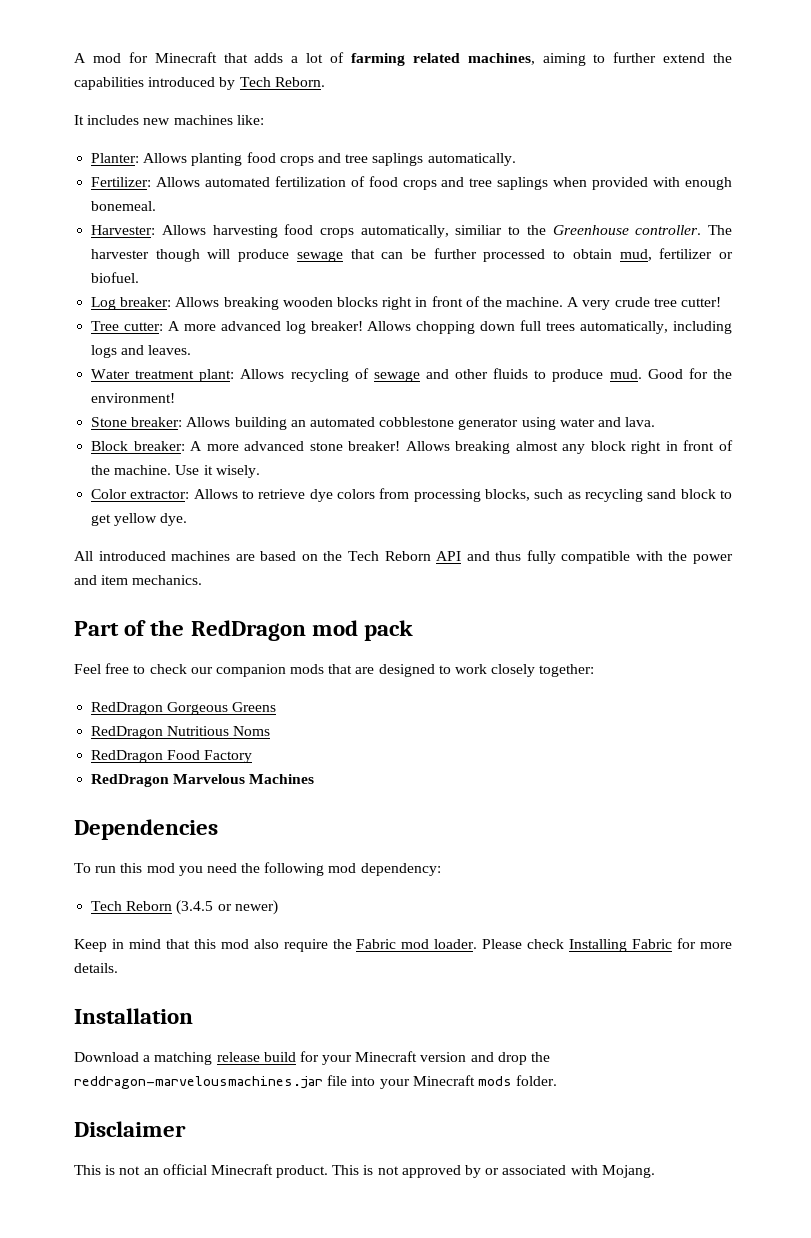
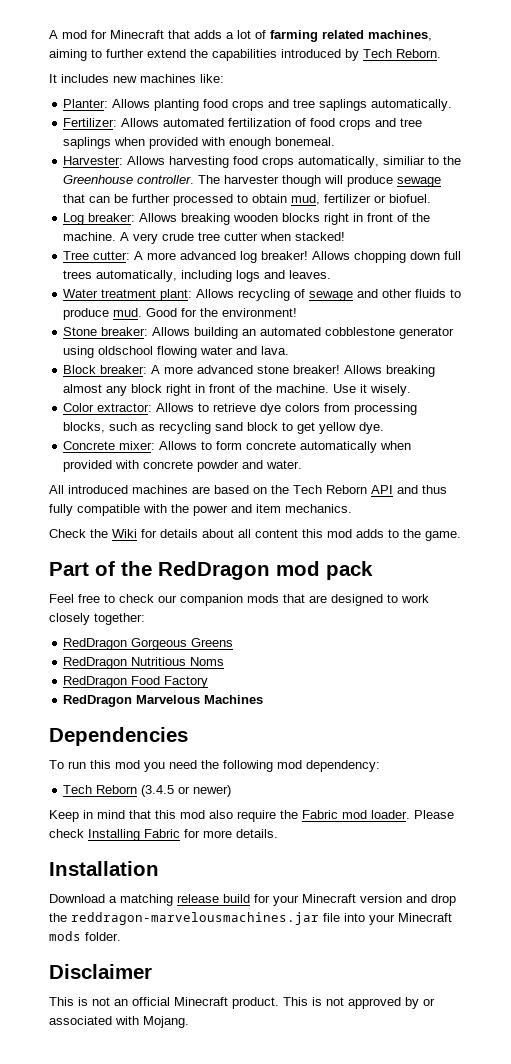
[681,297,722,307] cutter! -> [224,232,346,241] cutter when stacked!
(556, 423) none -> [98,346,198,358] oldschool flowing
(188, 519) none -> [63,441,412,453] [63,460,303,472] // Concrete mixer: Allows to form concrete automatically when provided with concrete powder and water.
(203, 580) none -> [49,529,461,541] // Check the Wiki for details about all content this mod adds to the game.

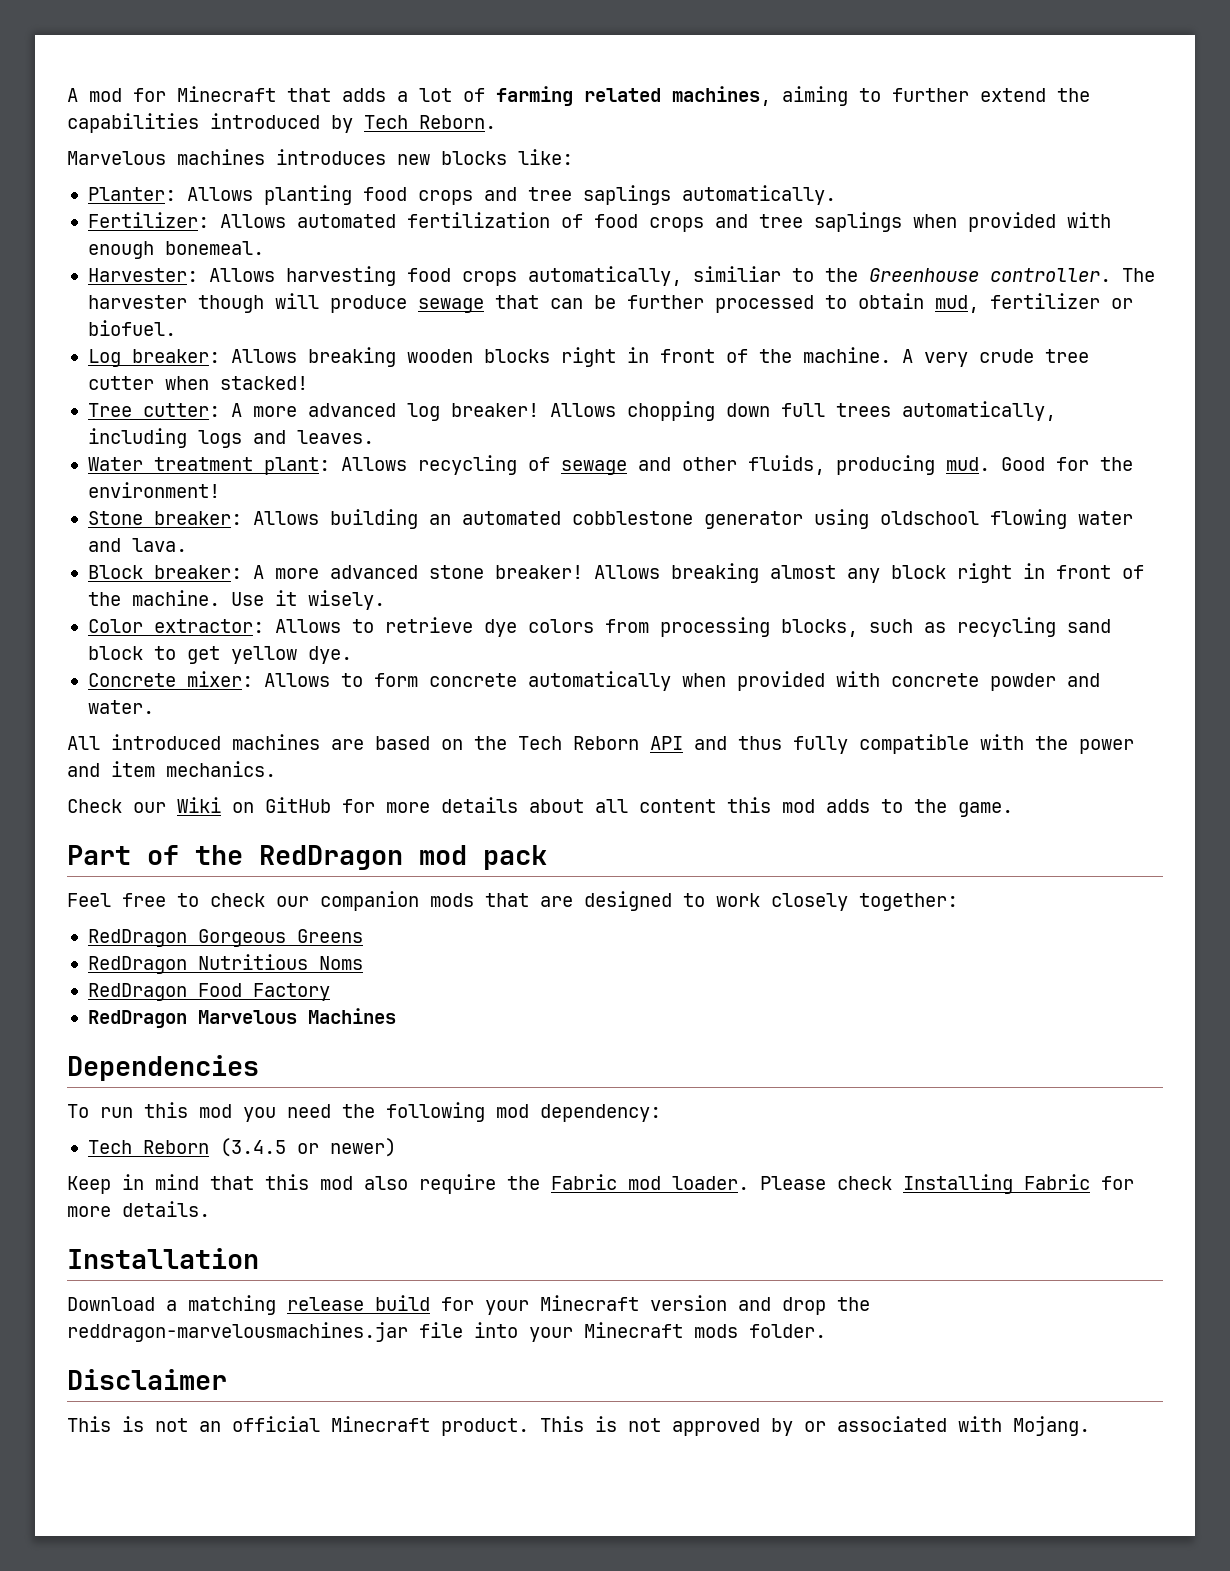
[49,74,196,83] It includes new machines -> [67,149,507,165] Marvelous machines introduces new blocks
[415,289,462,298] [63,308,110,320] fluids to produce -> [747,455,935,475] fluids, producing
[90,529,157,538] the Wiki for -> [133,797,430,813] our Wiki on GitHub for more

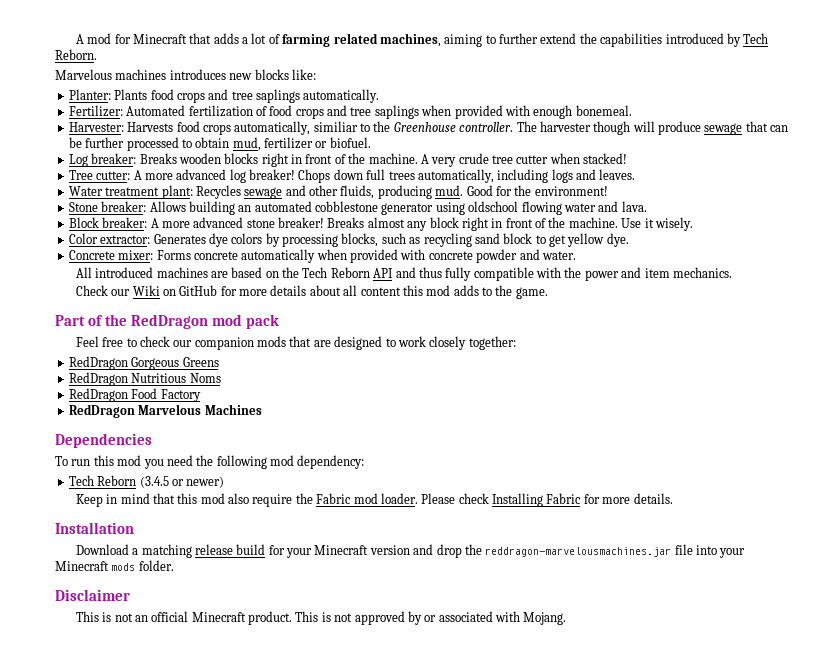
[186,185,352,205] Allows planting -> [114,89,148,100] Plants
[219,214,396,228] Allows automated -> [126,105,186,116] Automated
[208,266,396,286] Allows harvesting -> [127,122,174,132] Harvests
[230,347,396,367] Allows breaking -> [139,153,177,164] Breaks
[549,401,715,421] Allows chopping -> [298,169,331,183] Chops
[340,455,550,475] Allows recycling of -> [195,185,241,199] Recycles
[593,563,759,583] Allows breaking -> [327,217,365,228] Breaks
[274,617,473,633] Allows to retrieve -> [153,234,206,244] Generates
[604,619,649,633] from -> [265,233,280,247] by
[263,673,418,687] Allows to form -> [156,250,191,260] Forms

